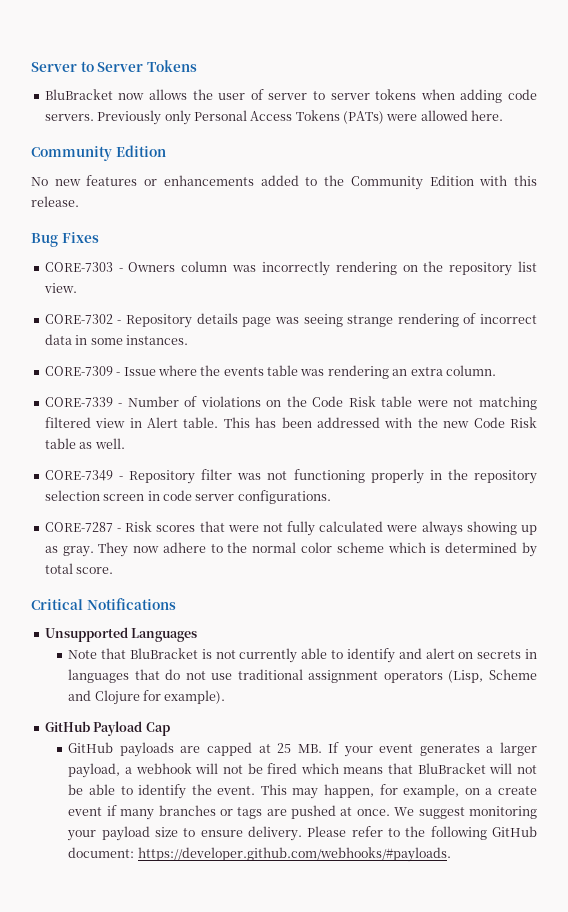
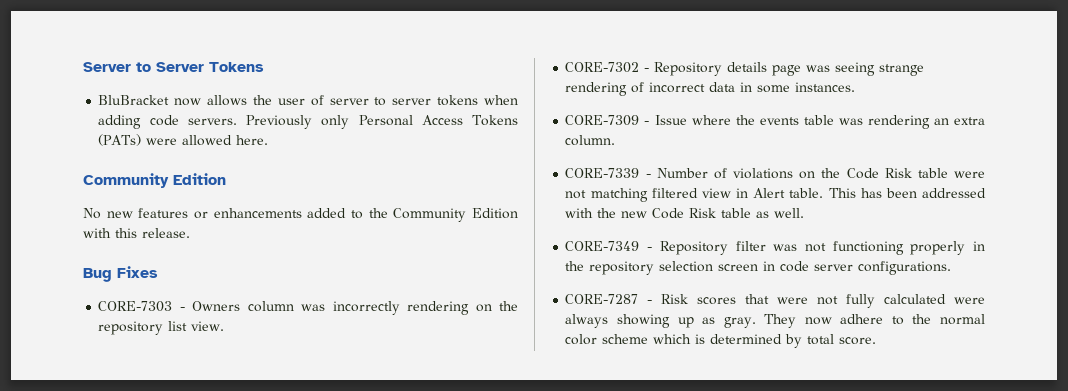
[31,598,176,610] [44,627,198,642] [68,648,538,663] [68,669,537,683] [68,690,226,705] [44,721,170,736] [68,742,537,757] [68,763,537,778] [68,784,537,799] [68,805,537,820] [67,826,537,841] [68,847,451,862] // Critical Notifications // Unsupported Languages // Note that BluBracket is not currently able to identify and alert on secrets in languages that do not use traditional assignment operators (Lisp, Scheme and Clojure for example). // GitHub Payload Cap // GitHub payloads are capped at 25 MB. If your event generates a larger payload, a webhook will not be fired which means that BluBracket will not be able to identify the event. This may happen, for example, on a create event if many branches or tags are pushed at once. We suggest monitoring your payload size to ensure delivery. Please refer to the following GitHub document: https://developer.github.com/webhooks/#payloads. -> (877, 341) none

